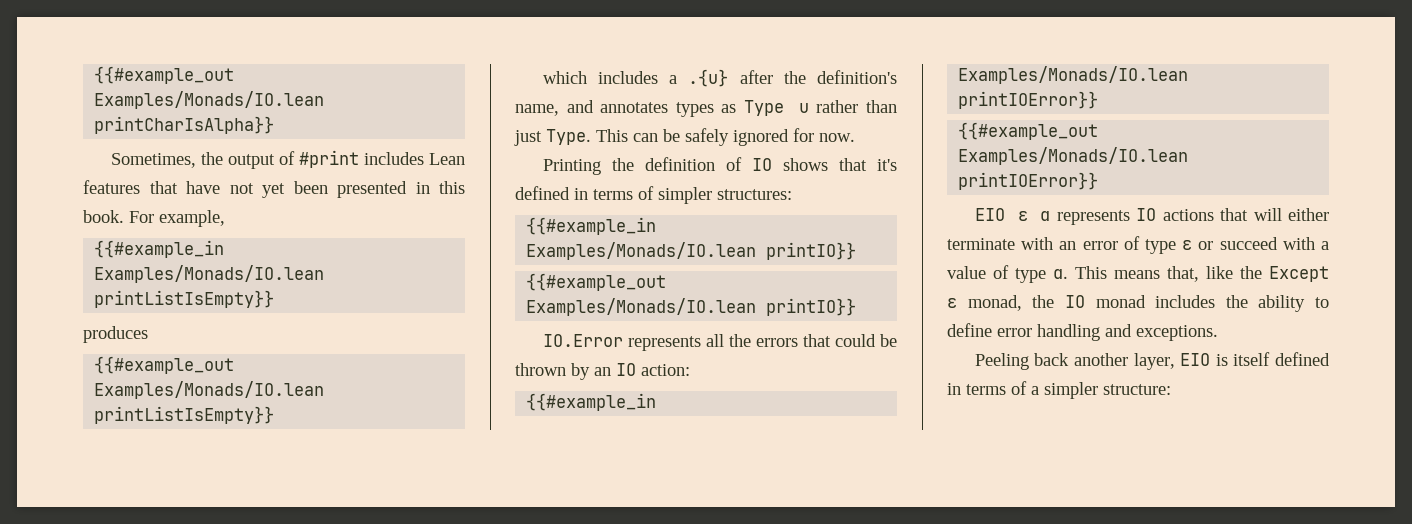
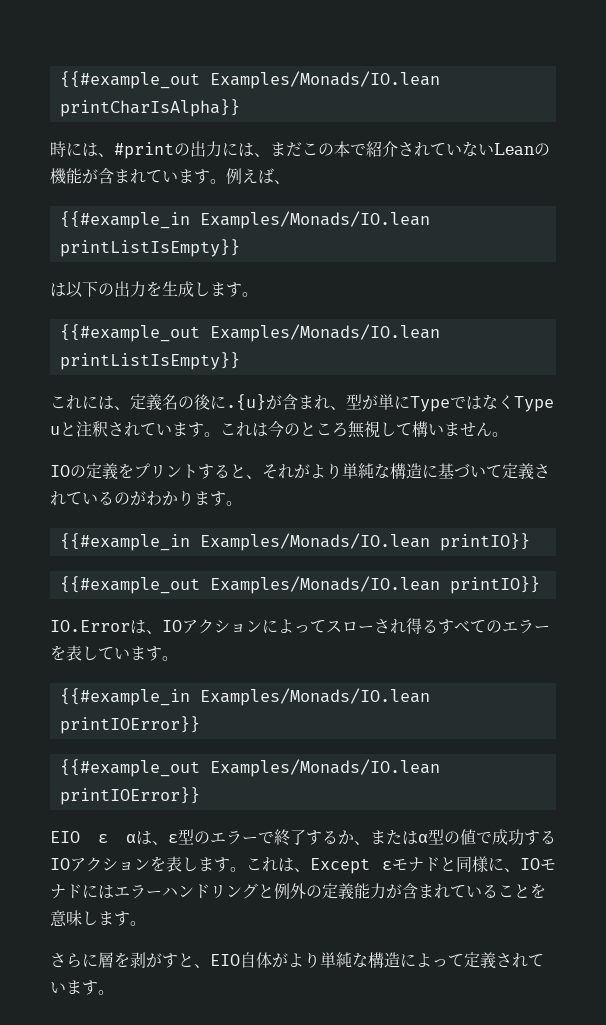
[110,150,466,169] [83,180,465,198] [83,210,225,227] [94,240,225,258] [94,265,325,283] [94,290,275,308] [83,326,148,343] [94,356,235,374] [94,381,325,399] [94,406,275,424] [542,69,897,87] [515,100,897,117] [514,128,855,146] [542,157,897,175] [515,186,792,204] Sometimes, the output of #print includes Lean features that have not yet been presented in this book. For example, // {{#example_in Examples/Monads/IO.lean printListIsEmpty}} // produces // {{#example_out Examples/Monads/IO.lean printListIsEmpty}} // which includes a .{u} after the definition's name, and annotates types as Type u rather than just Type. This can be safely ignored for now. // Printing the definition of IO shows that it's defined in terms of simpler structures: -> [50,141,550,159] [50,168,290,184] [59,211,430,229] [59,239,240,257] [50,281,258,298] [59,324,440,342] [59,352,240,370] [50,394,554,412] [50,420,508,438] [50,463,550,480] [50,490,242,506] 時には、#printの出力には、まだこの本で紹介されていないLeanの機能が含まれています。例えば、 // {{#example_in Examples/Monads/IO.lean printListIsEmpty}} // は以下の出力を生成します。 // {{#example_out Examples/Monads/IO.lean printListIsEmpty}} // これには、定義名の後に.{u}が含まれ、型が単にTypeではなくType uと注釈されています。これは今のところ無視して構いません。 // IOの定義をプリントすると、それがより単純な構造に基づいて定義されているのがわかります。
[627,334,897,351] [515,363,690,380] represents all the errors that could be thrown by an IO action: -> [130,618,550,634] [50,645,178,661] は、IOアクションによってスローされ得るすべてのエラーを表しています。
[1056,208,1329,225] [947,236,1329,254] [947,265,1329,283] [947,295,1329,312] [947,323,1218,341] [974,352,1330,370] [947,381,1171,399] represents IO actions that will either terminate with an error of type ε or succeed with a value of type α. This means that, like the Except ε monad, the IO monad includes the ability to define error handling and exceptions. // Peeling back another layer, EIO is itself defined in terms of a simpler structure: -> [136,829,556,846] [50,856,556,874] [50,883,546,900] [50,910,146,927] [50,952,544,969] [50,980,114,995] は、ε型のエラーで終了するか、またはα型の値で成功するIOアクションを表します。これは、Except εモナドと同様に、IOモナドにはエラーハンドリングと例外の定義能力が含まれていることを意味します。 // さらに層を剥がすと、EIO自体がより単純な構造によって定義されています。

